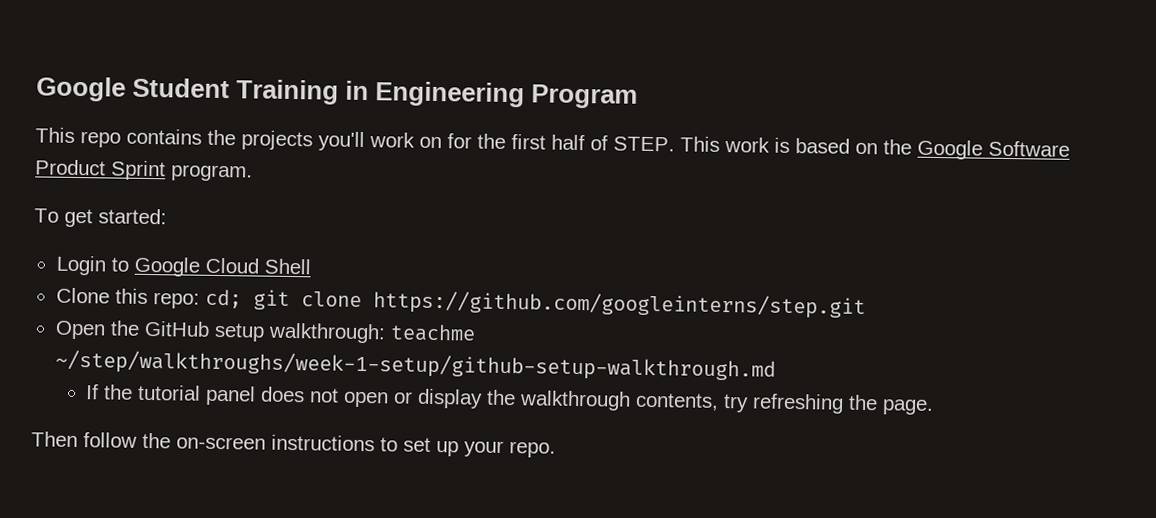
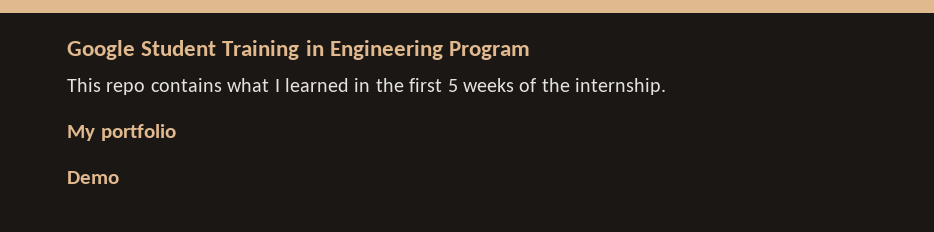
[207,129,1070,160] [35,159,253,182] [34,208,167,228] [55,255,311,277] [55,287,866,320] [54,320,476,344] [54,349,776,382] [85,384,935,415] [31,431,556,458] the projects you'll work on for the first half of STEP. This work is based on the Google Software Product Sprint program. // To get started: // Login to Google Cloud Shell // Clone this repo: cd; git clone https://github.com/googleinterns/step.git // Open the GitHub setup walkthrough: teachme ~/step/walkthroughs/week-1-setup/github-setup-walkthrough.md // If the tutorial panel does not open or display the walkthrough contents, try refreshing the page. // Then follow the on-screen instructions to set up your repo. -> [227,78,667,95] [67,124,176,141] [67,171,119,184] what I learned in the first 5 weeks of the internship. // My portfolio // Demo

